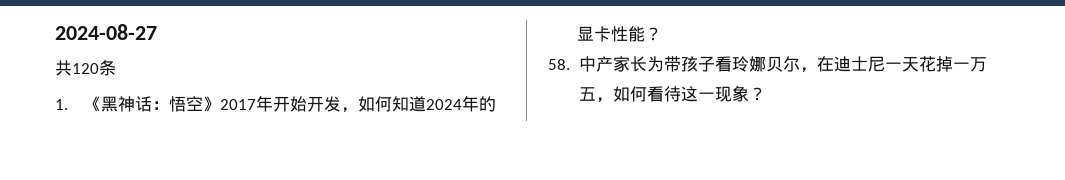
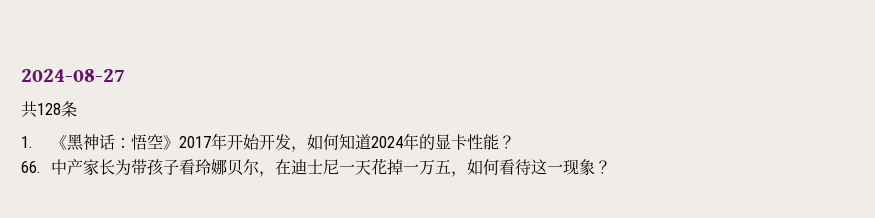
[72,63,99,74] 120 -> [37,103,61,115] 128
[548,59,570,70] 58. -> [21,161,40,173] 66.

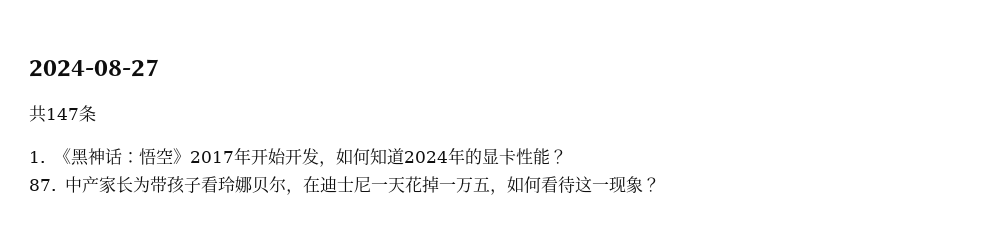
[37,103,61,115] 128 -> [46,108,79,120] 147
[21,161,40,173] 66. -> [29,179,56,191] 87.

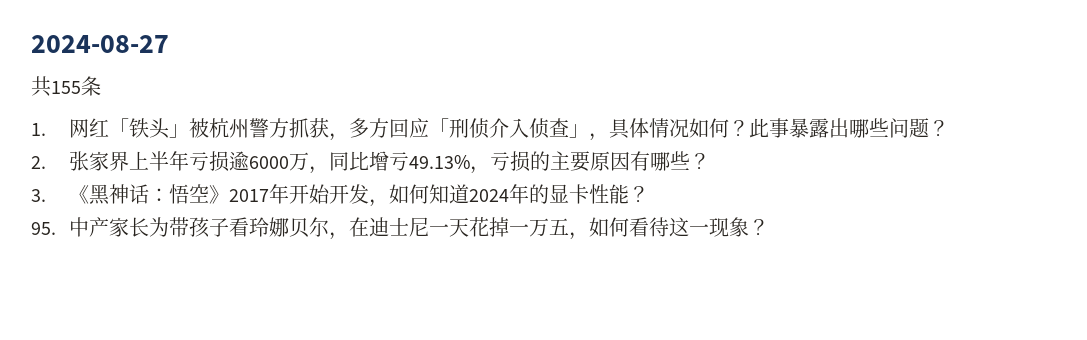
[46,108,79,120] 147 -> [51,81,81,94] 155
(45, 157) none -> [68,118,949,141] [31,151,710,174] [31,189,46,202] 网红「铁头」被杭州警方抓获，多方回应「刑侦介入侦查」，具体情况如何？此事暴露出哪些问题？ // 2.张家界上半年亏损逾6000万，同比增亏49.13%，亏损的主要原因有哪些？ // 3.
[29,179,56,191] 87. -> [31,222,56,235] 95.

